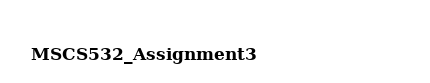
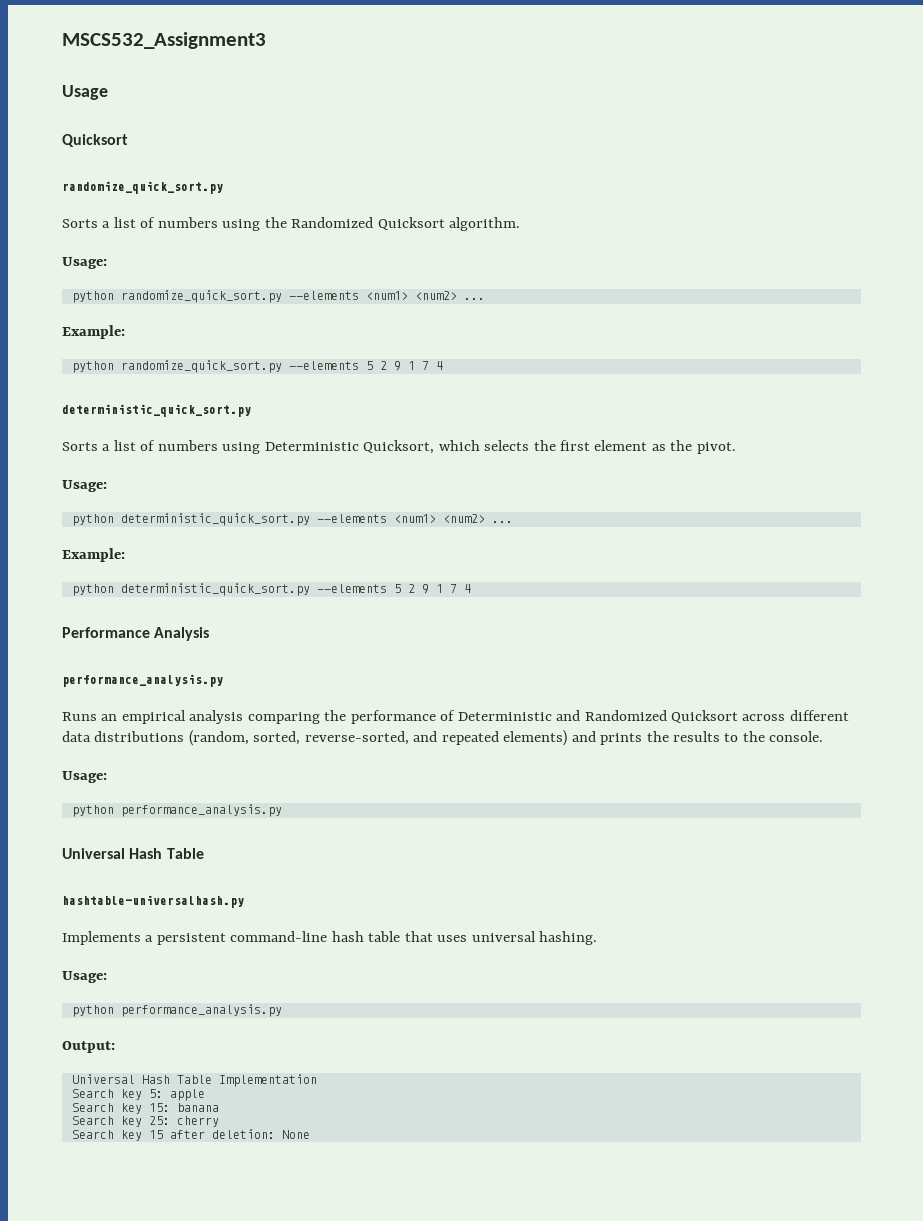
(257, 56) none -> [62,85,108,100] [62,134,128,147] [62,181,223,194] [62,217,521,231] [62,257,107,269] [71,290,485,303] [62,325,125,339] [71,360,443,373] [62,404,251,417] [62,440,736,454] [62,480,107,492] [71,513,513,526] [62,548,125,562] [71,583,471,596] [62,627,210,641] [62,674,223,687] [62,710,849,724] [62,730,824,746] [62,771,107,783] [71,804,282,817] [62,848,204,859] [62,895,244,908] [62,931,598,945] [62,971,107,983] [71,1004,282,1017] [62,1041,115,1053] [71,1074,317,1087] [71,1089,205,1101] [71,1103,219,1114] [71,1116,219,1127] [71,1129,310,1141] // Usage // Quicksort // randomize_quick_sort.py // Sorts a list of numbers using the Randomized Quicksort algorithm. // Usage: // python randomize_quick_sort.py --elements <num1> <num2> ... // Example: // python randomize_quick_sort.py --elements 5 2 9 1 7 4 // deterministic_quick_sort.py // Sorts a list of numbers using Deterministic Quicksort, which selects the first element as the pivot. // Usage: // python deterministic_quick_sort.py --elements <num1> <num2> ... // Example: // python deterministic_quick_sort.py --elements 5 2 9 1 7 4 // Performance Analysis // performance_analysis.py // Runs an empirical analysis comparing the performance of Deterministic and Randomized Quicksort across different data distributions (random, sorted, reverse-sorted, and repeated elements) and prints the results to the console. // Usage: // python performance_analysis.py // Universal Hash Table // hashtable-universalhash.py // Implements a persistent command-line hash table that uses universal hashing. // Usage: // python performance_analysis.py // Output: // Universal Hash Table Implementation // Search key 5: apple // Search key 15: banana // Search key 25: cherry // Search key 15 after deletion: None

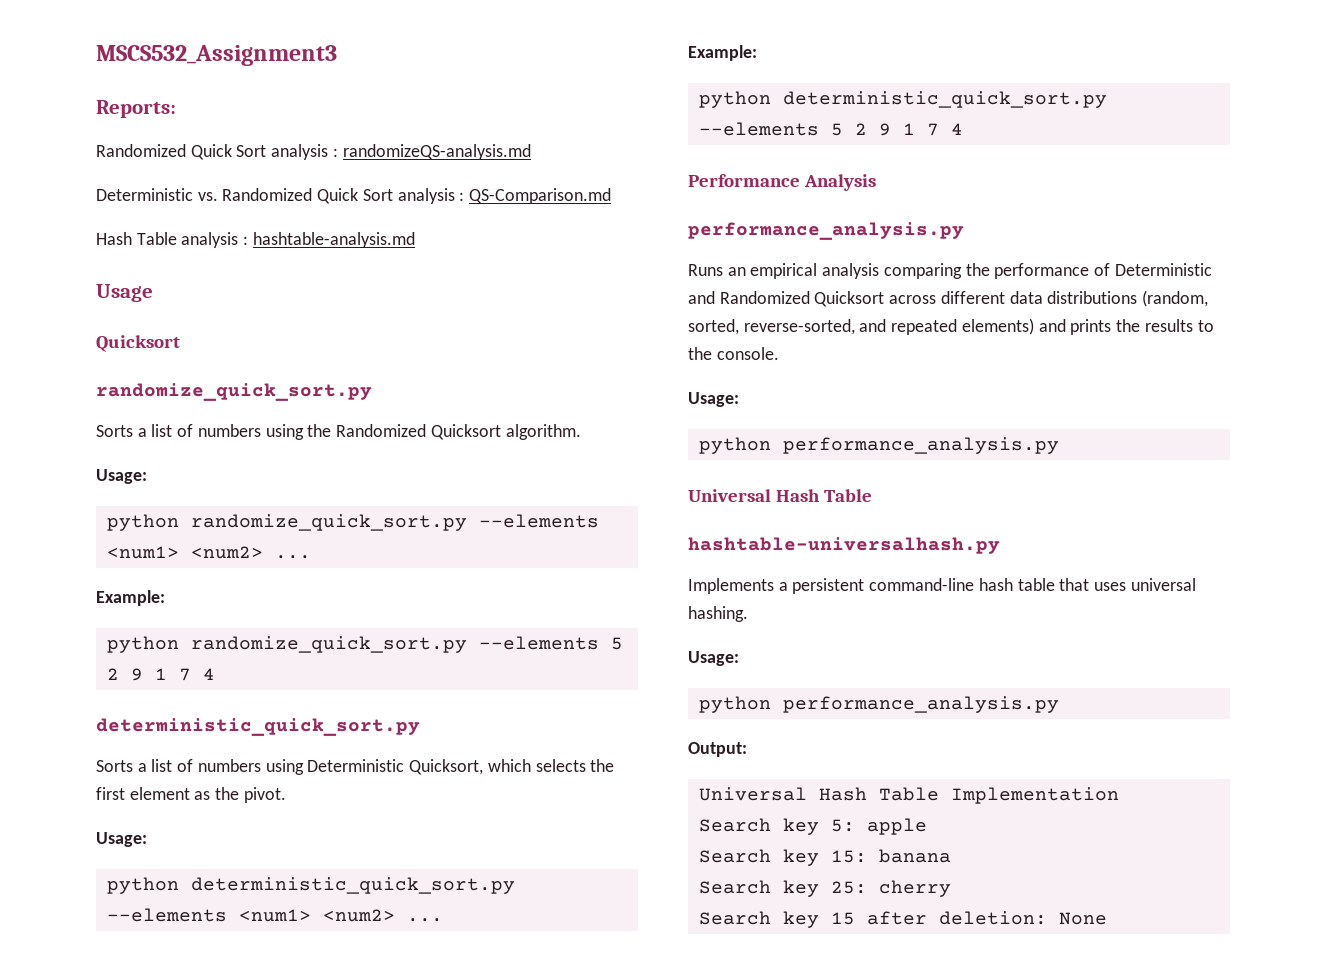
(266, 40) none -> [96,100,176,118] [96,144,531,160] [96,188,612,204] [96,232,415,248] // Reports: // Randomized Quick Sort analysis : randomizeQS-analysis.md // Deterministic vs. Randomized Quick Sort analysis : QS-Comparison.md // Hash Table analysis : hashtable-analysis.md

